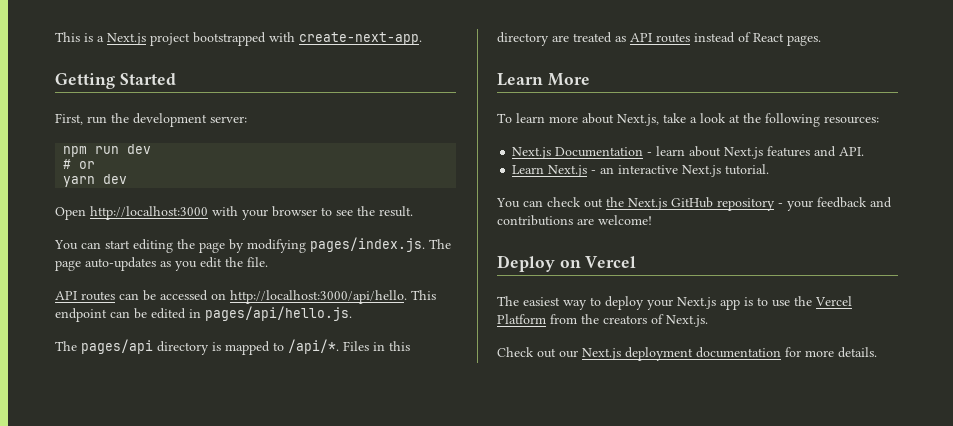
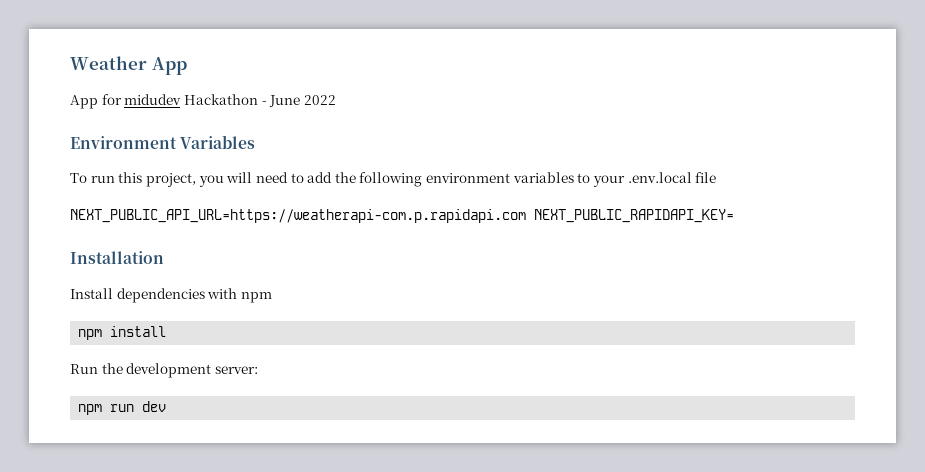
[55,32,422,46] [55,73,176,89] [55,113,107,125] This is a Next.js project bootstrapped with create-next-app. // Getting Started // First, run -> [70,56,187,75] [70,94,336,109] [70,135,256,149] [70,172,717,187] [70,209,734,223] [70,251,164,264] [70,288,272,303] [78,326,167,340] [70,364,98,374] Weather App // App for midudev Hackathon - June 2022 // Environment Variables // To run this project, you will need to add the following environment variables to your .env.local file // NEXT_PUBLIC_API_URL=https://weatherapi-com.p.rapidapi.com NEXT_PUBLIC_RAPIDAPI_KEY= // Installation // Install dependencies with npm // npm install // Run
[63,159,96,169] [63,174,128,187] [55,206,413,220] [54,237,451,253] [55,257,268,271] [55,290,436,304] [55,306,352,322] [55,339,410,355] [497,32,821,46] [497,73,590,86] [497,113,879,127] [512,146,865,159] [512,164,770,177] [496,197,892,211] [497,215,652,226] [497,255,637,272] [497,296,852,310] [497,314,708,327] [497,347,877,361] // # or // yarn dev // Open http://localhost:3000 with your browser to see the result. // You can start editing the page by modifying pages/index.js. The page auto-updates as you edit the file. // API routes can be accessed on http://localhost:3000/api/hello. This endpoint can be edited in pages/api/hello.js. // The pages/api directory is mapped to /api/*. Files in this directory are treated as API routes instead of React pages. // Learn More // To learn more about Next.js, take a look at the following resources: // Next.js Documentation - learn about Next.js features and API. // Learn Next.js - an interactive Next.js tutorial. // You can check out the Next.js GitHub repository - your feedback and contributions are welcome! // Deploy on Vercel // The easiest way to deploy your Next.js app is to use the Vercel Platform from the creators of Next.js. // Check out our Next.js deployment documentation for more details. -> (167, 406) none

